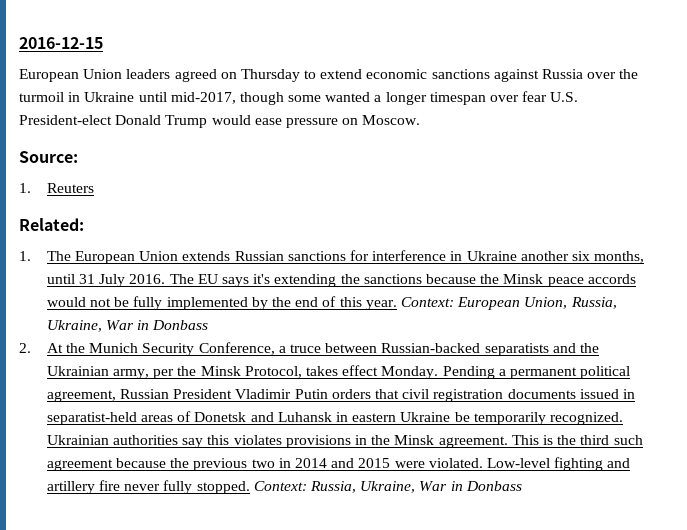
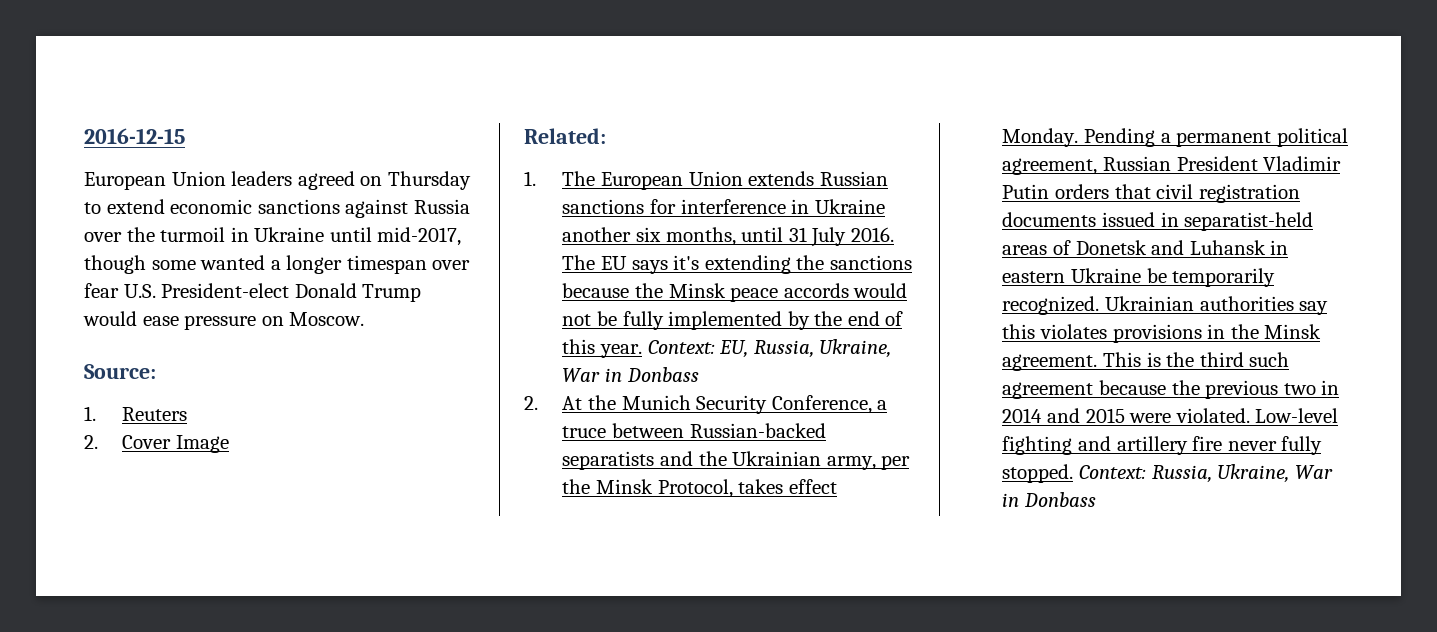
(94, 188) none -> [84,435,229,453] // 2. Cover Image
[457,297,568,310] European Union, -> [719,340,749,358] EU,

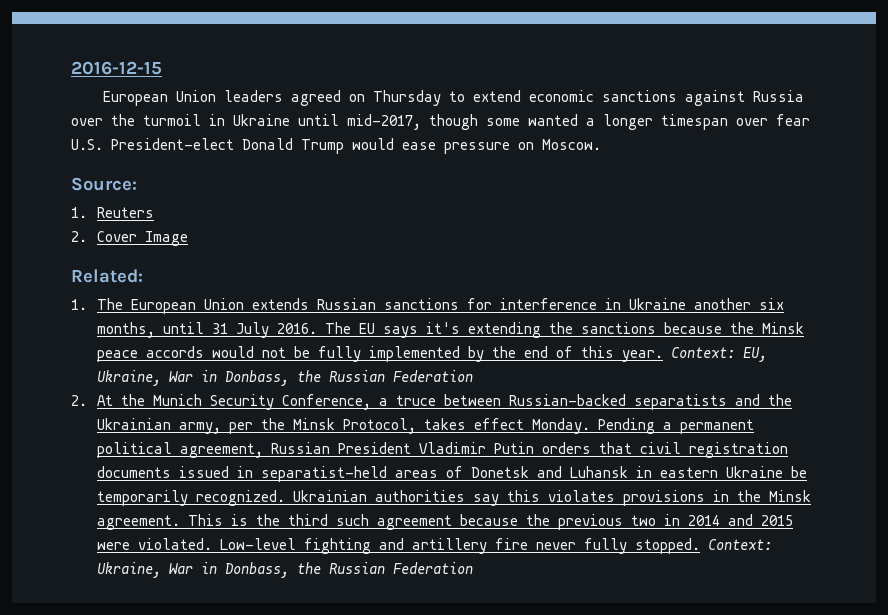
[753,339,892,358] [562,367,699,382] Russia, Ukraine, War in Donbass -> [97,370,474,386] Ukraine, War in Donbass, the Russian Federation
[1151,464,1333,483] [1002,492,1096,507] Russia, Ukraine, War in Donbass -> [97,562,474,578] Ukraine, War in Donbass, the Russian Federation

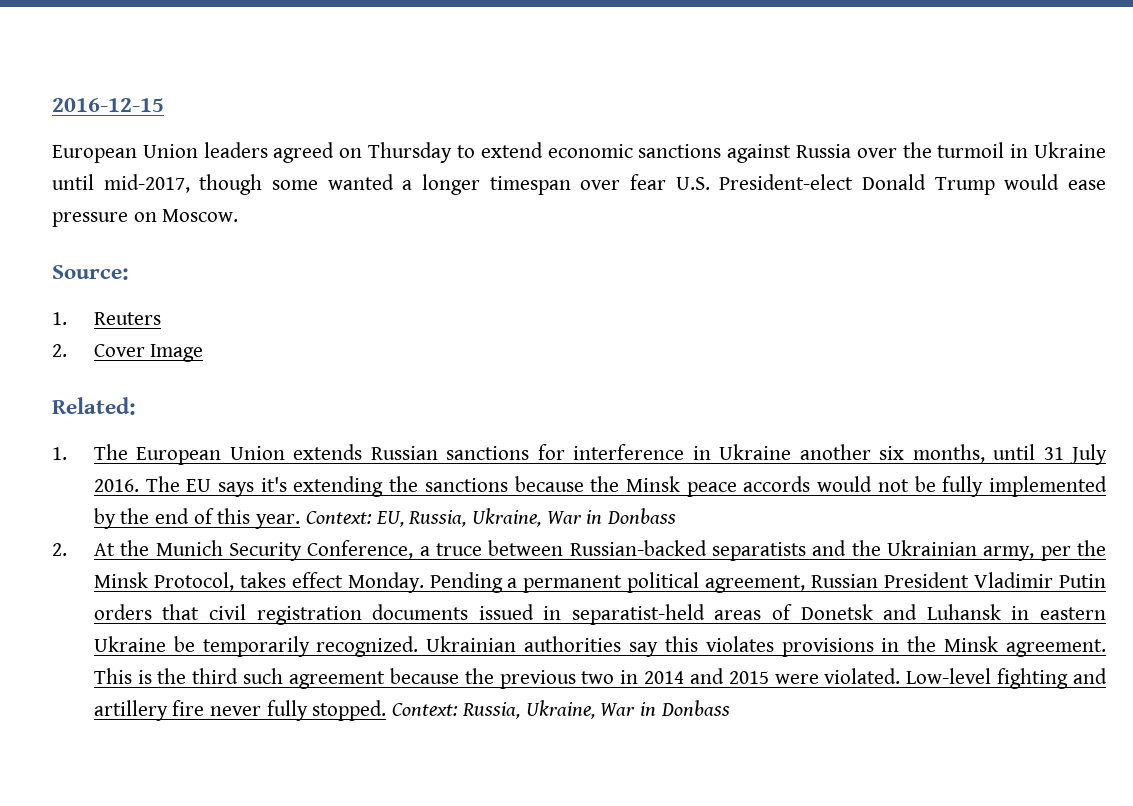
[97,370,474,386] Ukraine, War in Donbass, the Russian Federation -> [408,508,676,527] Russia, Ukraine, War in Donbass
[97,562,474,578] Ukraine, War in Donbass, the Russian Federation -> [461,700,730,719] Russia, Ukraine, War in Donbass

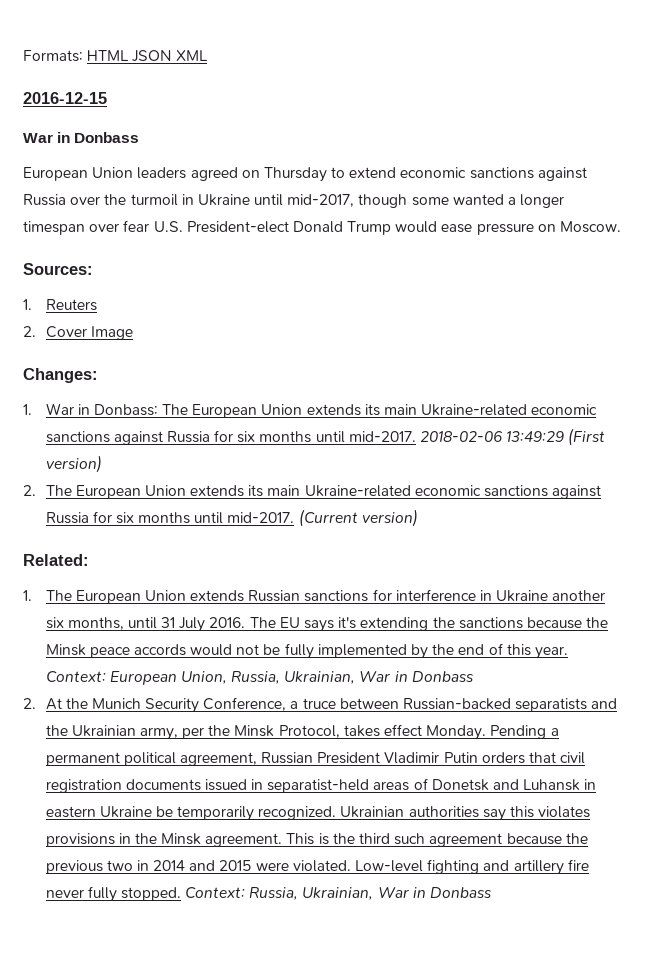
[52,98,164,112] 2016-12-15 -> [23,50,208,62] [23,92,107,104] [23,132,140,143] Formats: HTML JSON XML // 2016-12-15 // War in Donbass
[52,265,129,280] Source: -> [23,263,93,275] Sources:
(204, 353) none -> [23,368,98,383] [23,403,598,418] [45,428,606,446] [45,455,102,473] [23,485,602,499] [45,509,418,527] // Changes: // 1. War in Donbass: The European Union extends its main Ukraine-related economic sanctions against Russia for six months until mid-2017. 2018-02-06 13:49:29 (First version) // 2. The European Union extends its main Ukraine-related economic sanctions against Russia for six months until mid-2017. (Current version)
[375,508,541,527] EU, Russia, Ukraine, -> [109,671,356,685] European Union, Russia, Ukrainian,
[525,700,595,719] Ukraine, -> [302,887,374,900] Ukrainian,

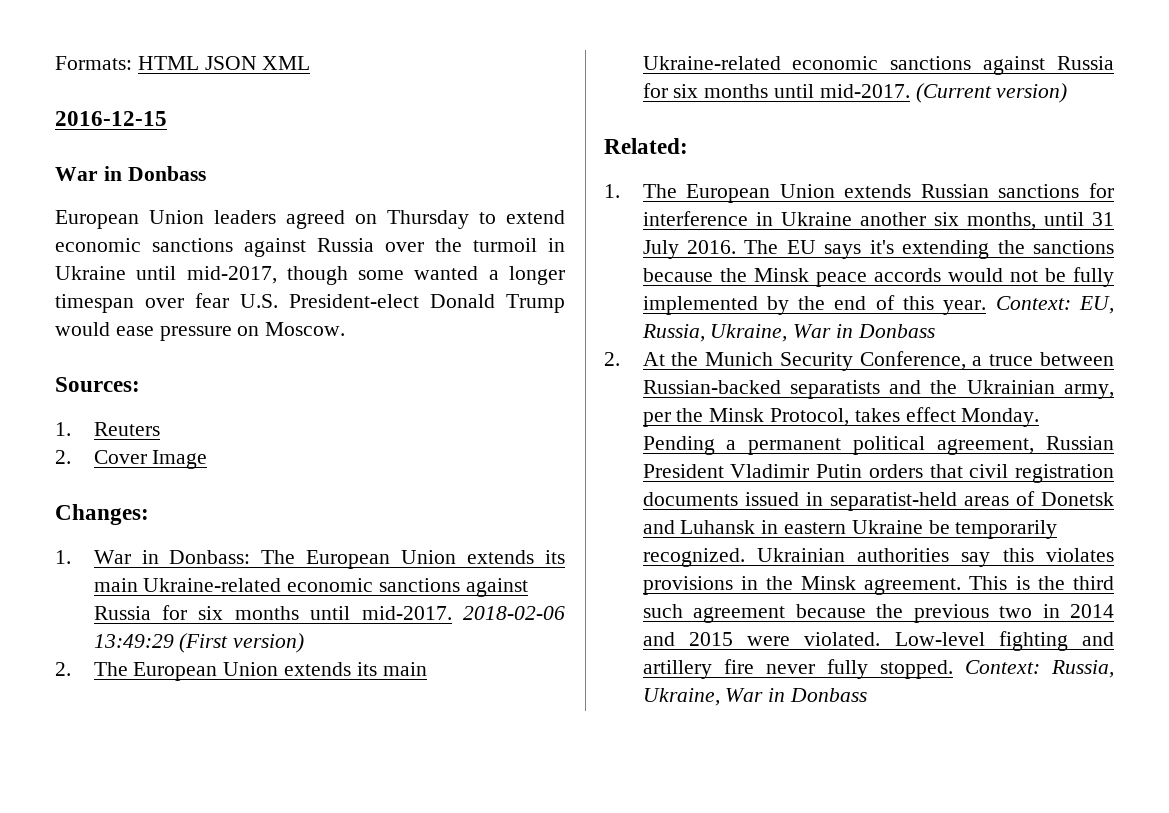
[109,671,356,685] European Union, Russia, Ukrainian, -> [1079,296,1114,314] [641,324,788,342] EU, Russia, Ukraine,
[302,887,374,900] Ukrainian, -> [642,688,720,706] Ukraine,

